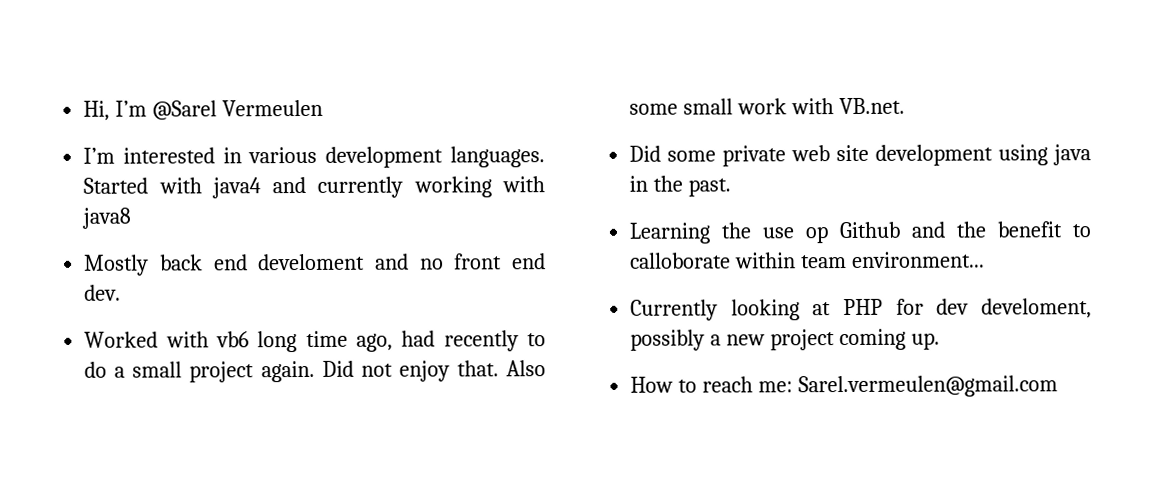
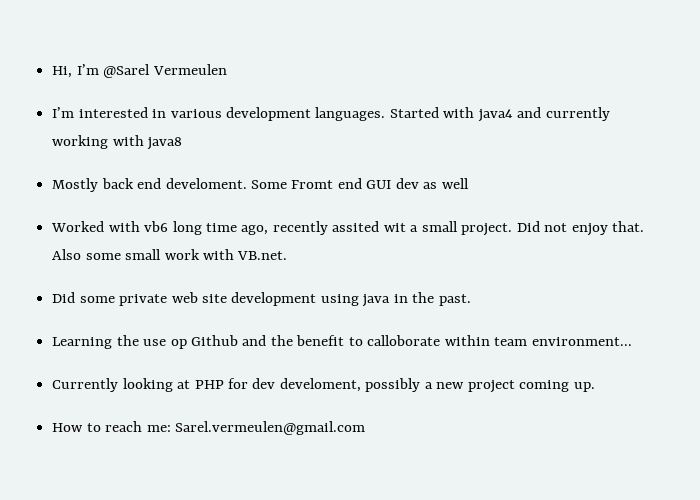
[258,253,547,271] [84,284,122,301] develoment and no front end dev. -> [165,178,469,189] develoment. Some Fromt end GUI dev as well
[401,330,547,352] [84,360,315,383] had recently to do a small project again. -> [272,221,513,236] recently assited wit a small project.

